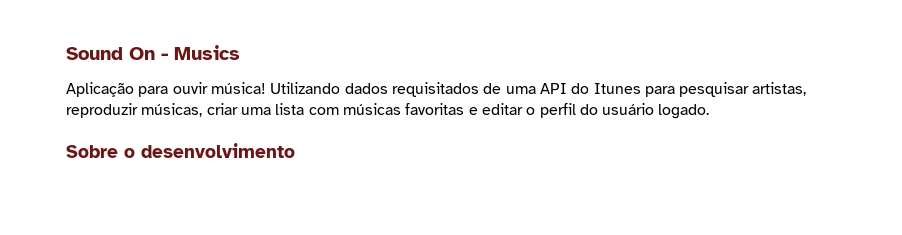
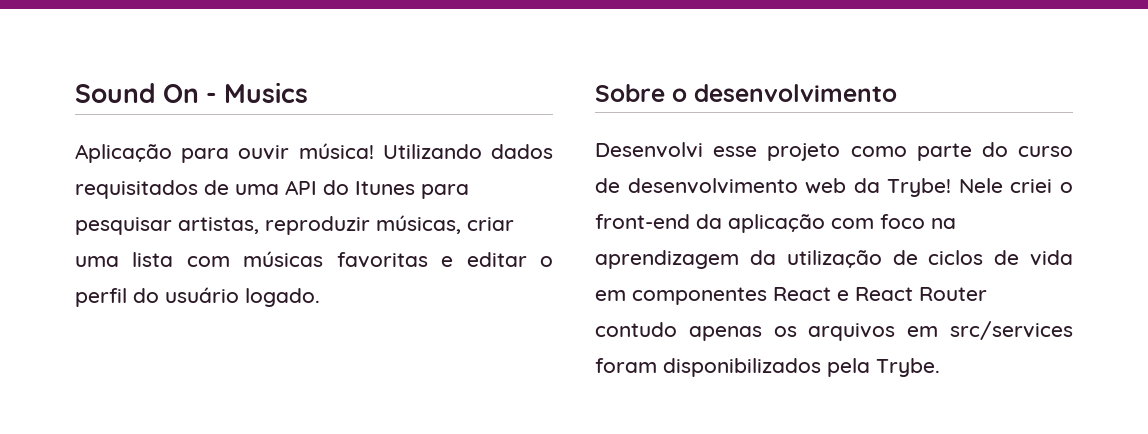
(295, 150) none -> [595,142,1073,161] [595,178,1073,197] [595,214,956,233] [595,250,1073,269] [595,287,987,305] [595,321,1073,341] [595,358,940,377] // Desenvolvi esse projeto como parte do curso de desenvolvimento web da Trybe! Nele criei o front-end da aplicação com foco na aprendizagem da utilização de ciclos de vida em componentes React e React Router contudo apenas os arquivos em src/services foram disponibilizados pela Trybe.

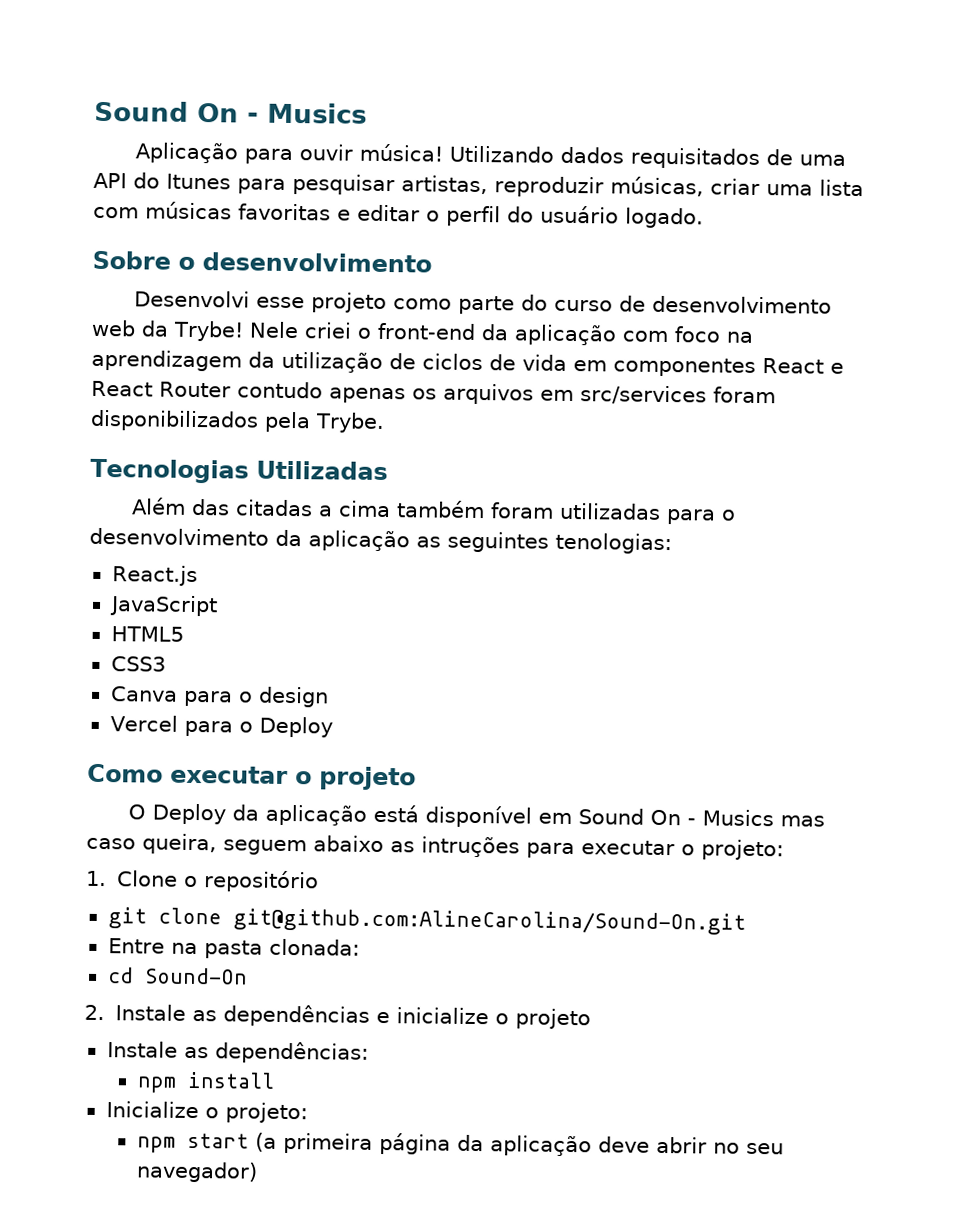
(940, 367) none -> [90,458,388,484] [132,497,737,525] [89,527,672,555] [111,565,198,587] [108,595,218,617] [110,626,184,642] [110,656,166,672] [110,686,329,708] [109,715,333,738] [87,763,416,791] [128,803,826,828] [86,833,784,861] [86,870,320,893] [107,907,746,935] [107,938,360,959] [107,967,248,985] [84,1004,592,1030] [106,1041,369,1064] [136,1071,275,1093] [105,1101,308,1124] [136,1132,784,1157] [135,1161,258,1183] // Tecnologias Utilizadas // Além das citadas a cima também foram utilizadas para o desenvolvimento da aplicação as seguintes tenologias: // React.js // JavaScript // HTML5 // CSS3 // Canva para o design // Vercel para o Deploy // Como executar o projeto // O Deploy da aplicação está disponível em Sound On - Musics mas caso queira, seguem abaixo as intruções para executar o projeto: // 1. Clone o repositório // git clone git@github.com:AlineCarolina/Sound-On.git // Entre na pasta clonada: // cd Sound-On // 2. Instale as dependências e inicialize o projeto // Instale as dependências: // npm install // Inicialize o projeto: // npm start (a primeira página da aplicação deve abrir no seu navegador)

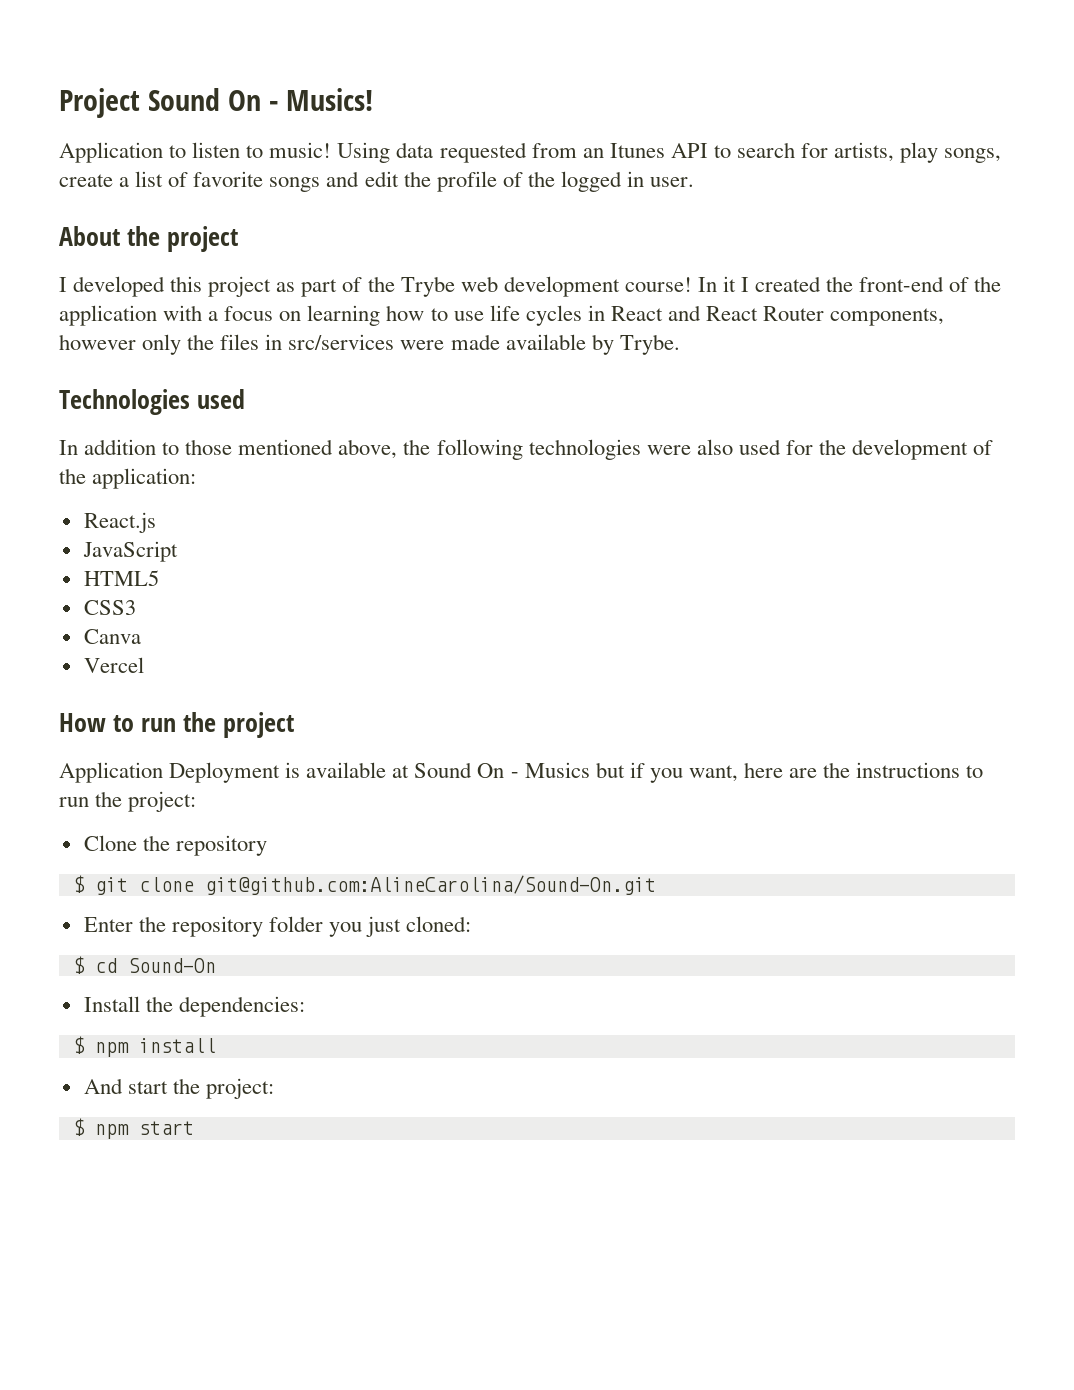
[94,100,367,124] [135,142,847,169] [93,172,864,198] [93,201,704,229] [92,250,432,273] [134,290,833,315] [91,319,753,346] [91,349,844,377] [91,380,776,405] [90,409,385,433] [90,458,388,484] [132,497,737,525] [89,527,672,555] Sound On - Musics // Aplicação para ouvir música! Utilizando dados requisitados de uma API do Itunes para pesquisar artistas, reproduzir músicas, criar uma lista com músicas favoritas e editar o perfil do usuário logado. // Sobre o desenvolvimento // Desenvolvi esse projeto como parte do curso de desenvolvimento web da Trybe! Nele criei o front-end da aplicação com foco na aprendizagem da utilização de ciclos de vida em componentes React e React Router contudo apenas os arquivos em src/services foram disponibilizados pela Trybe. // Tecnologias Utilizadas // Além das citadas a cima também foram utilizadas para o desenvolvimento da aplicação as seguintes tenologias: -> [59,88,373,118] [59,142,1002,163] [59,171,695,192] [59,226,239,252] [59,276,1002,297] [59,305,945,326] [59,334,680,355] [59,389,246,415] [59,439,994,460] [59,468,197,489] Project Sound On - Musics! // Application to listen to music! Using data requested from an Itunes API to search for artists, play songs, create a list of favorite songs and edit the profile of the logged in user. // About the project // I developed this project as part of the Trybe web development course! In it I created the front-end of the application with a focus on learning how to use life cycles in React and React Router components, however only the files in src/services were made available by Trybe. // Technologies used // In addition to those mentioned above, the following technologies were also used for the development of the application:
[182,686,329,708] [109,715,333,738] [87,763,416,791] [128,803,826,828] [86,833,784,861] [86,870,320,893] [107,907,746,935] [107,938,360,959] [107,967,248,985] [84,1004,592,1030] [106,1041,369,1064] [136,1071,275,1093] [105,1101,308,1124] [136,1132,784,1157] [135,1161,258,1183] para o design // Vercel para o Deploy // Como executar o projeto // O Deploy da aplicação está disponível em Sound On - Musics mas caso queira, seguem abaixo as intruções para executar o projeto: // 1. Clone o repositório // git clone git@github.com:AlineCarolina/Sound-On.git // Entre na pasta clonada: // cd Sound-On // 2. Instale as dependências e inicialize o projeto // Instale as dependências: // npm install // Inicialize o projeto: // npm start (a primeira página da aplicação deve abrir no seu navegador) -> [83,657,144,673] [59,712,295,738] [59,762,984,783] [59,791,197,812] [83,835,267,856] [72,875,656,895] [83,916,472,937] [72,956,216,974] [83,996,305,1017] [72,1036,216,1057] [83,1078,274,1099] [72,1118,194,1139] // Vercel // How to run the project // Application Deployment is available at Sound On - Musics but if you want, here are the instructions to run the project: // Clone the repository // $ git clone git@github.com:AlineCarolina/Sound-On.git // Enter the repository folder you just cloned: // $ cd Sound-On // Install the dependencies: // $ npm install // And start the project: // $ npm start

